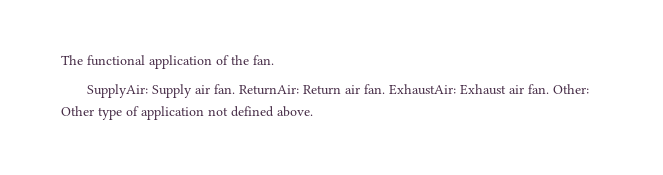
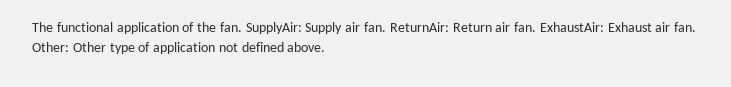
(274, 60) // -> (242, 27) none

